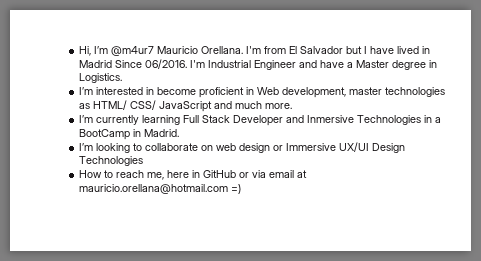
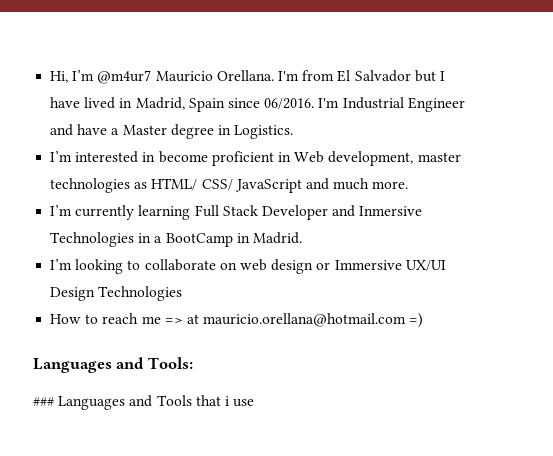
[79,60,143,68] Madrid Since -> [135,97,260,112] Madrid, Spain since
[147,170,308,180] [79,184,242,194] me, here in GitHub or via email at mauricio.orellana@hotmail.com =) -> [141,313,424,328] [33,357,193,373] [33,395,255,410] me => at mauricio.orellana@hotmail.com =) // Languages and Tools: // ### Languages and Tools that i use

